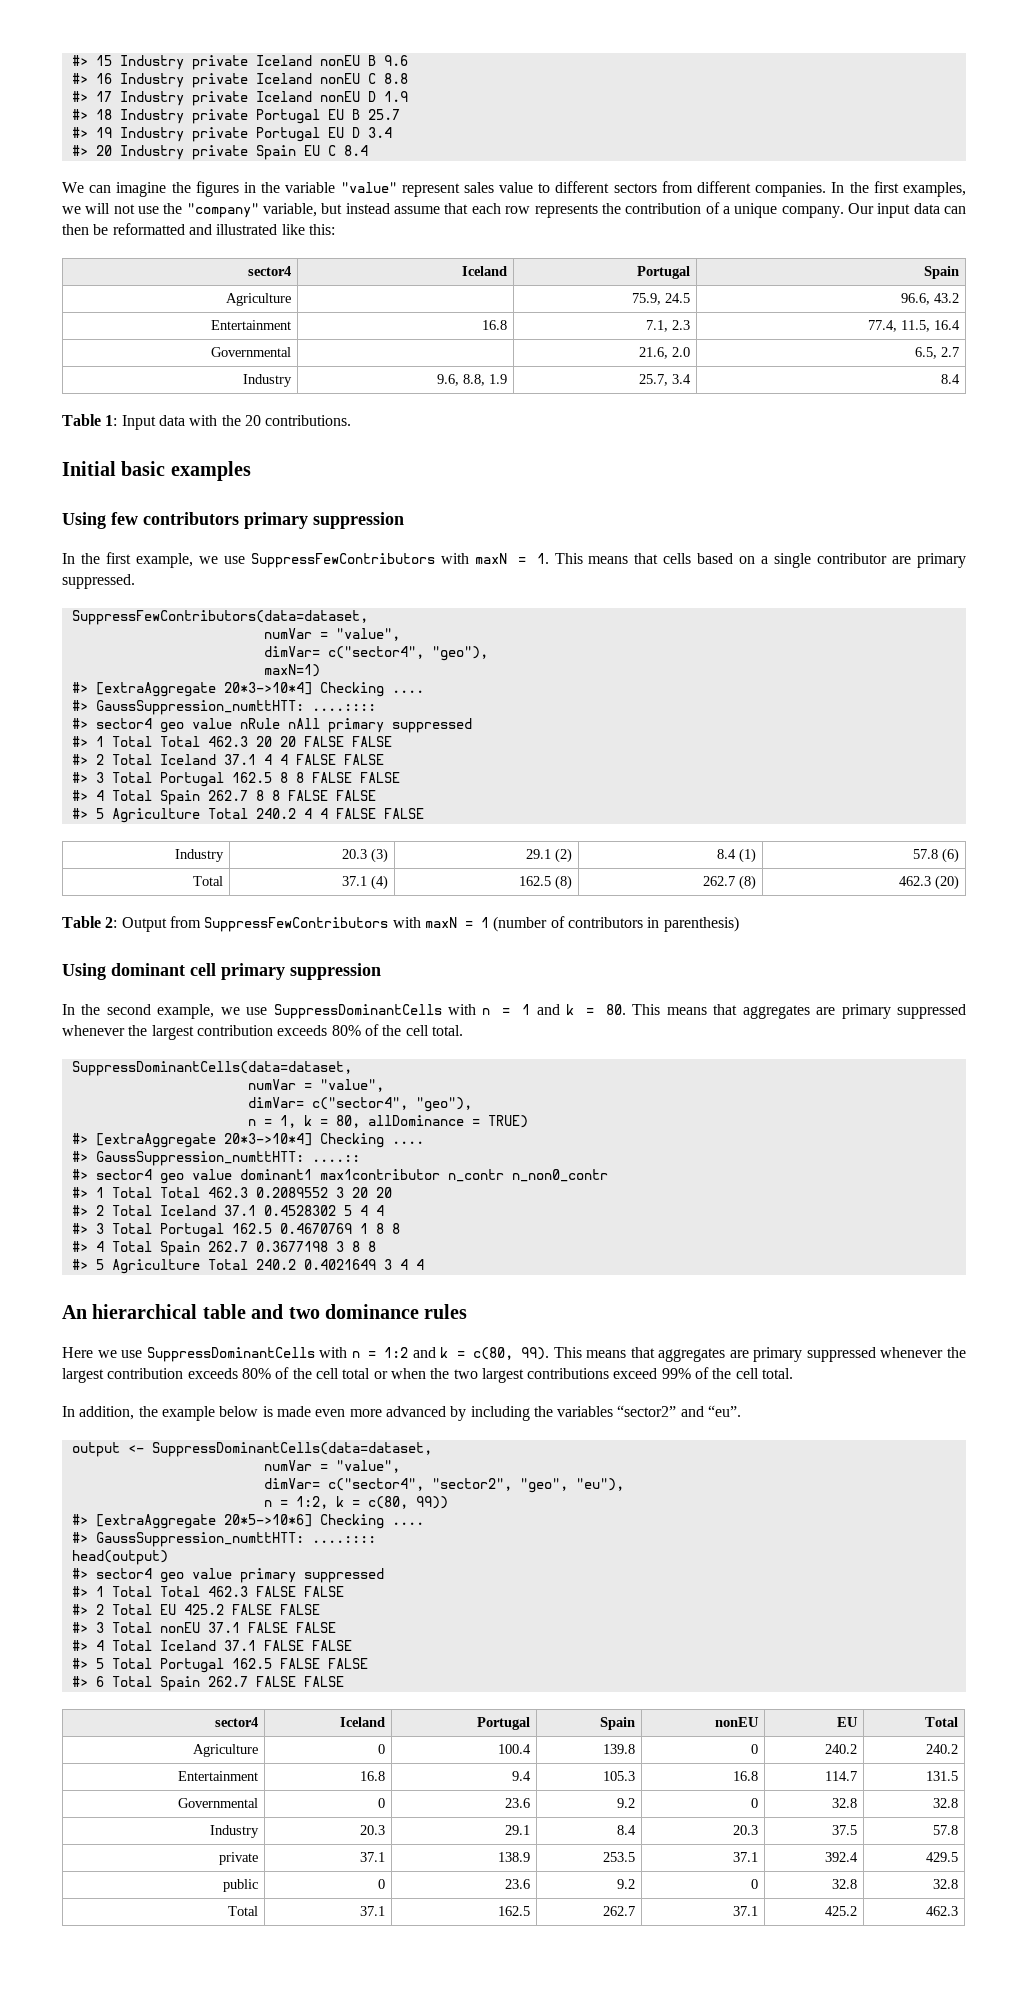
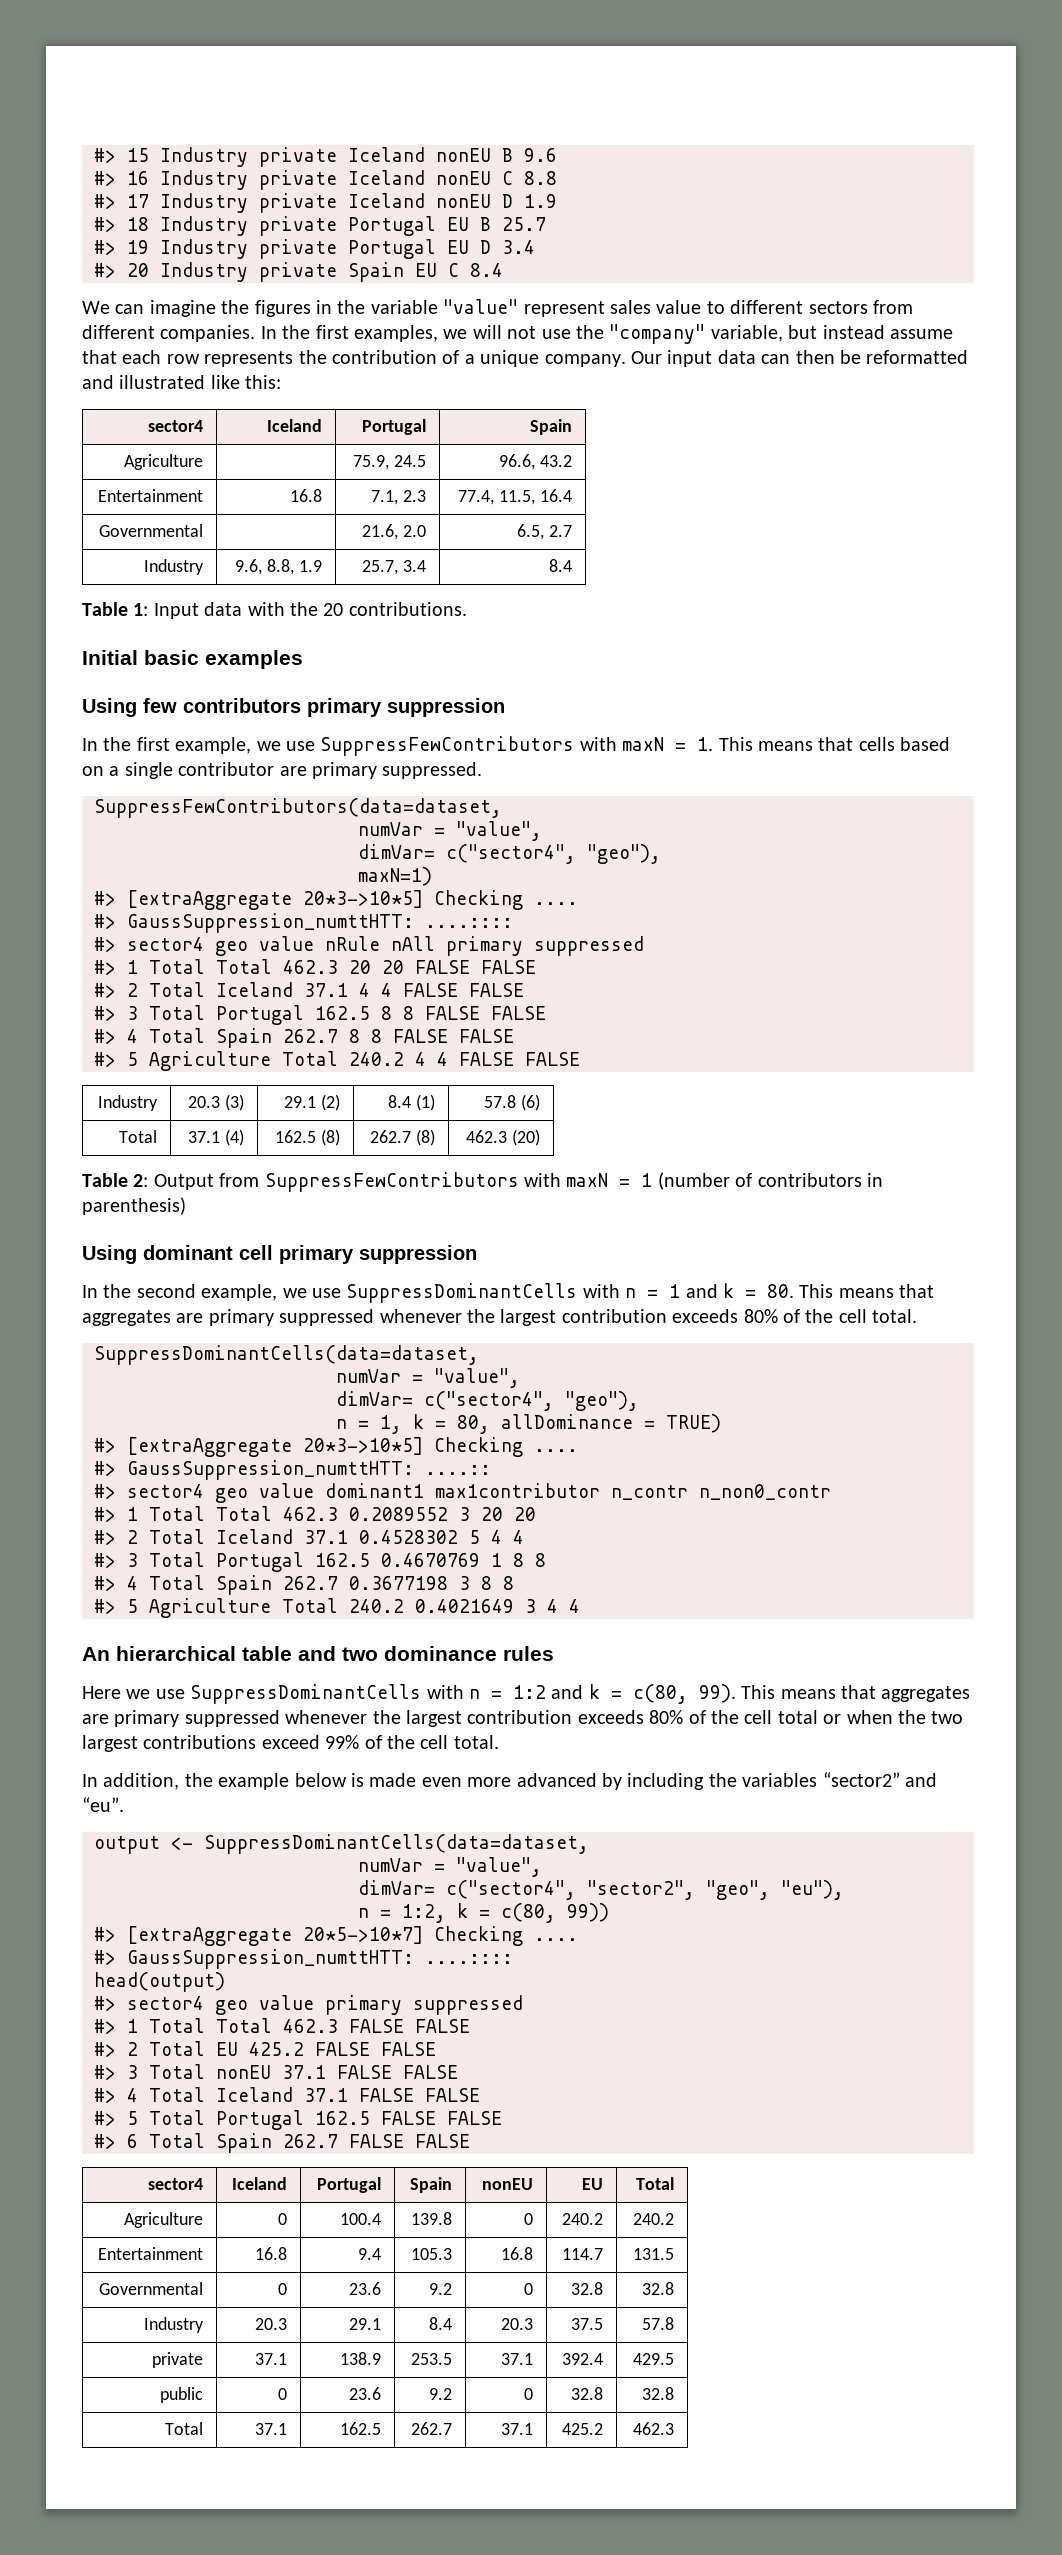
[223,682,312,695] 20*3->10*4] -> [303,890,423,908] 20*3->10*5]
[223,1133,312,1146] 20*3->10*4] -> [303,1437,423,1455] 20*3->10*5]
[223,1514,312,1527] 20*5->10*6] -> [303,1926,423,1944] 20*5->10*7]

